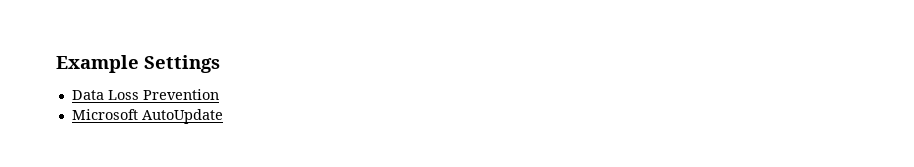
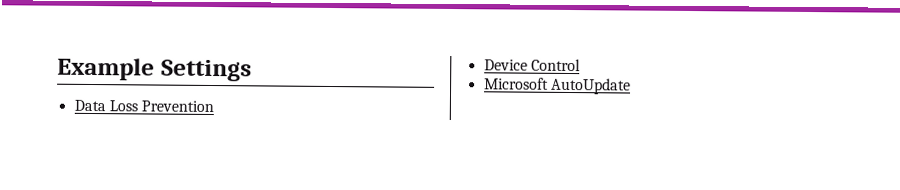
(219, 94) none -> [483,58,581,72] // Device Control

